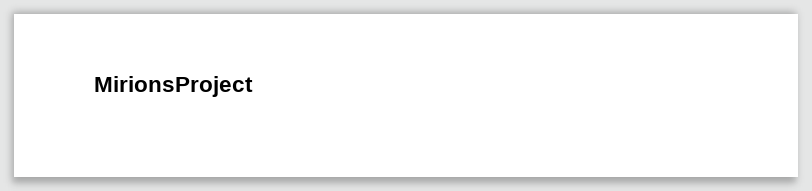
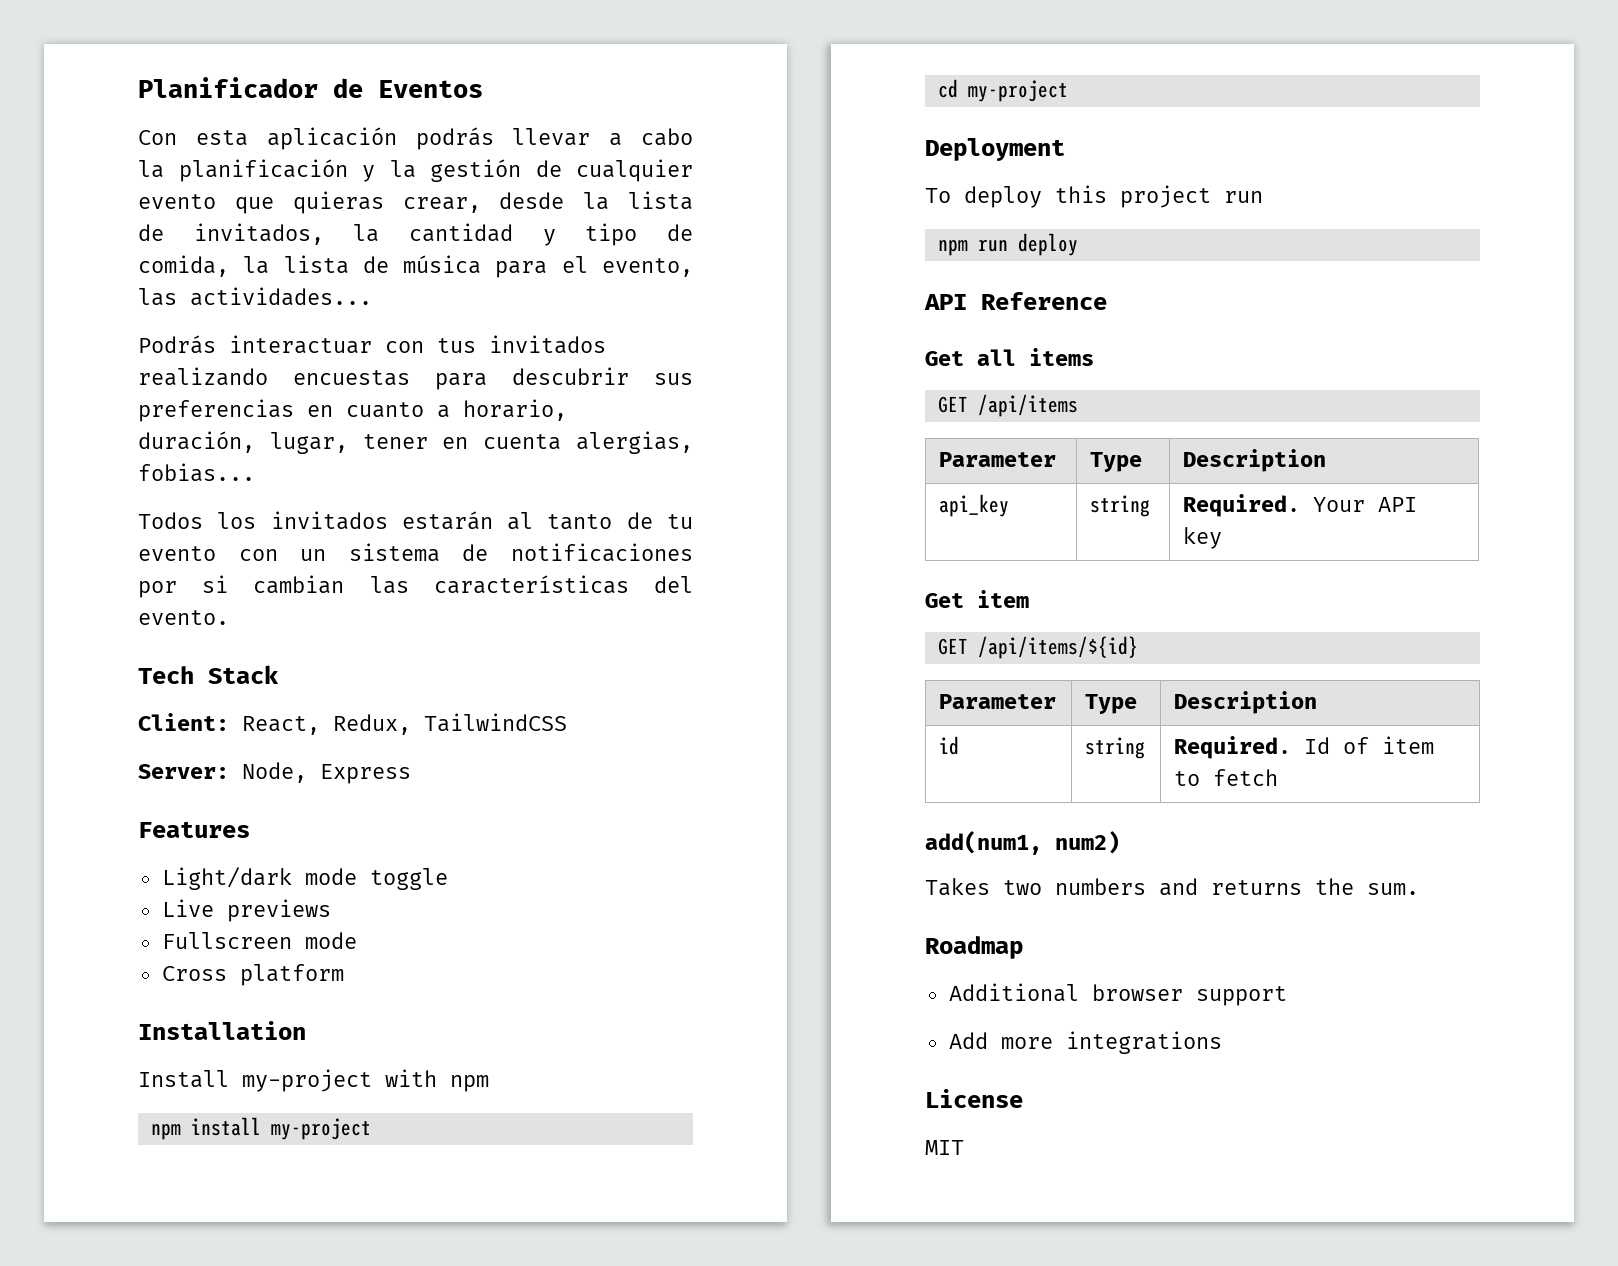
[94,76,253,97] MirionsProject -> [138,77,483,98] [138,127,693,150] [138,159,693,182] [138,191,693,214] [138,223,693,246] [138,255,693,278] [138,287,372,306] [138,335,606,354] [138,367,693,390] [138,399,567,422] [138,431,693,454] [138,463,255,482] [138,511,694,530] [138,543,693,562] [138,575,693,598] [138,610,229,625] [138,665,279,684] [138,713,567,735] [138,762,411,784] [138,821,250,838] [161,867,448,890] [161,899,331,922] [161,932,357,949] [161,964,344,986] [138,1021,306,1040] [138,1069,489,1092] [150,1117,371,1140] [937,79,1068,102] [925,138,1065,161] [925,185,1263,208] [937,233,1078,256] [924,292,1107,310] [925,348,1094,366] [937,394,1078,417] [939,452,1057,467] [1090,452,1143,472] [1183,449,1327,472] [939,494,1010,517] [1090,495,1151,517] [1183,494,1418,517] [1183,527,1223,549] [925,590,1029,608] [937,636,1138,659] [939,694,1057,709] [1085,694,1138,714] [1174,691,1318,714] [939,736,960,755] [1085,737,1146,759] [1174,736,1435,759] [1174,769,1279,786] [925,831,1120,855] [925,878,1419,896] [925,936,1023,959] [948,983,1287,1006] [948,1031,1222,1054] [925,1089,1023,1108] [925,1140,964,1155] Planificador de Eventos // Con esta aplicación podrás llevar a cabo la planificación y la gestión de cualquier evento que quieras crear, desde la lista de invitados, la cantidad y tipo de comida, la lista de música para el evento, las actividades... // Podrás interactuar con tus invitados realizando encuestas para descubrir sus preferencias en cuanto a horario, duración, lugar, tener en cuenta alergias, fobias... // Todos los invitados estarán al tanto de tu evento con un sistema de notificaciones por si cambian las características del evento. // Tech Stack // Client: React, Redux, TailwindCSS // Server: Node, Express // Features // Light/dark mode toggle // Live previews // Fullscreen mode // Cross platform // Installation // Install my-project with npm // npm install my-project // cd my-project // Deployment // To deploy this project run // npm run deploy // API Reference // Get all items // GET /api/items // Parameter | Type | Description // api_key | string | Required. Your API key // Get item // GET /api/items/${id} // Parameter | Type | Description // id | string | Required. Id of item to fetch // add(num1, num2) // Takes two numbers and returns the sum. // Roadmap // Additional browser support // Add more integrations // License // MIT

